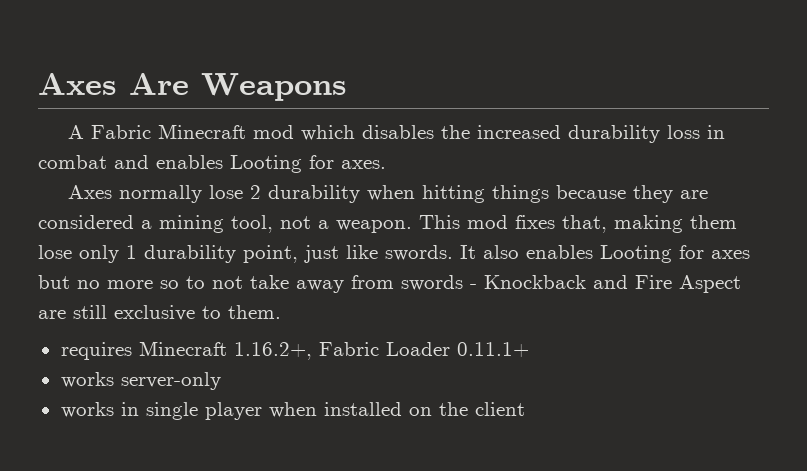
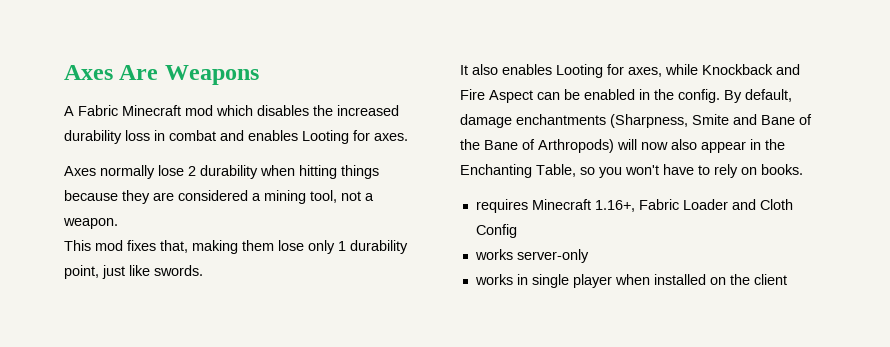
(412, 226) none -> (118, 223) //
(453, 253) none -> (203, 270) //
[711,250,750,259] [38,275,741,293] [38,305,281,321] axes but no more so to not take away from swords - Knockback and Fire Aspect are still exclusive to them. -> [628,64,800,77] [460,89,792,103] [460,114,812,128] [460,139,785,153] [460,164,803,178] axes, while Knockback and Fire Aspect can be enabled in the config. By default, damage enchantments (Sharpness, Smite and Bane of the Bane of Arthropods) will now also appear in the Enchanting Table, so you won't have to rely on books.
[233,342,312,360] 1.16.2+, -> [594,200,635,212] 1.16+,
[456,342,529,357] 0.11.1+ -> [731,199,793,210] [475,224,517,238] and Cloth Config

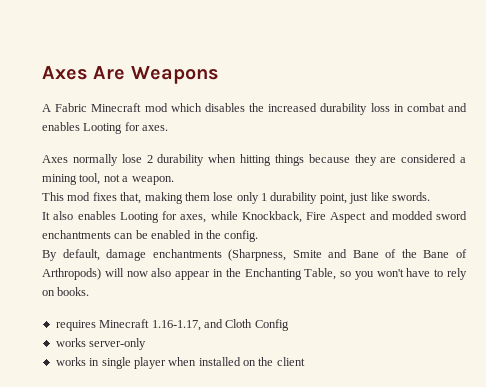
[702,64,800,75] [460,89,533,103] Knockback and Fire Aspect -> [241,211,467,223] [42,230,111,239] Knockback, Fire Aspect and modded sword enchantments
(720, 96) none -> (259, 236) //
[594,199,728,212] 1.16+, Fabric Loader -> [151,320,201,331] 1.16-1.17,

